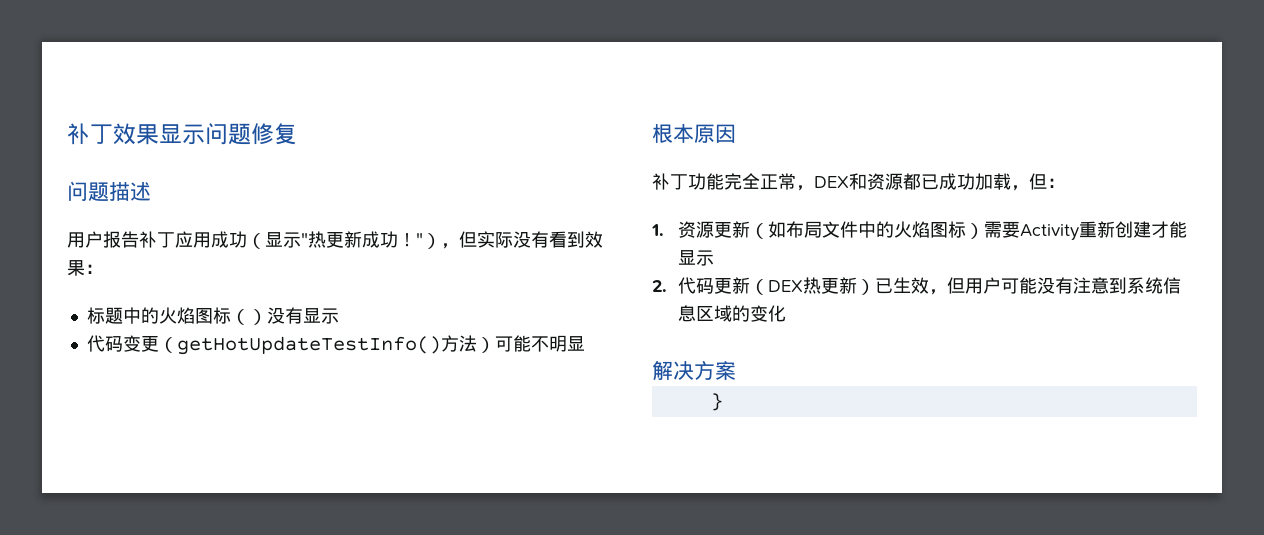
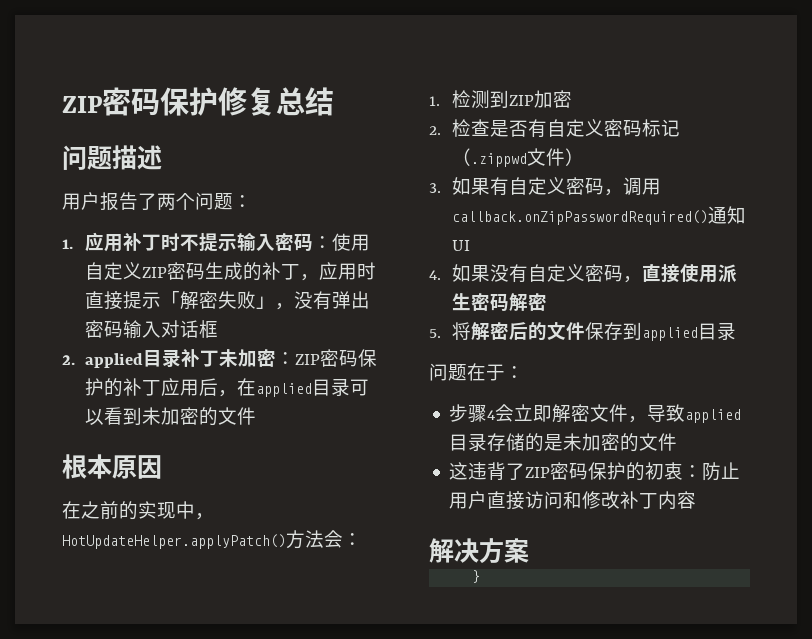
[67,123,251,145] 补丁效果显示问题 -> [62,87,218,116] ZIP密码保护
(297, 134) none -> [276,87,334,116] 总结
[139,231,603,249] [67,260,103,276] [86,307,339,325] [86,335,585,355] [652,123,736,143] [652,173,1065,191] [651,221,1187,241] [677,250,714,266] [652,277,1181,295] [677,305,786,322] 补丁应用成功（显示"热更新成功！"），但实际没有看到效果： // 标题中的火焰图标（）没有显示 // 代码变更（getHotUpdateTestInfo()方法）可能不明显 // 根本原因 // 补丁功能完全正常，DEX和资源都已成功加载，但： // 1.资源更新（如布局文件中的火焰图标）需要Activity重新创建才能显示 // 2.代码更新（DEX热更新）已生效，但用户可能没有注意到系统信息区域的变化 -> [138,192,252,210] [62,232,370,252] [84,262,376,281] [84,291,370,310] [84,320,218,339] [62,349,377,368] [84,378,369,397] [84,407,256,426] [62,454,162,479] [62,501,214,520] [62,530,362,549] [429,90,572,109] [429,119,680,138] [451,148,584,167] [429,177,661,196] [451,206,746,225] [451,240,470,251] [429,264,737,283] [451,293,547,311] [429,322,736,341] [429,363,524,381] [449,404,742,423] [449,433,678,452] [449,462,741,481] [449,491,697,510] 了两个问题： // 1.应用补丁时不提示输入密码：使用自定义ZIP密码生成的补丁，应用时直接提示「解密失败」，没有弹出密码输入对话框 // 2. applied目录补丁未加密：ZIP密码保护的补丁应用后，在applied目录可以看到未加密的文件 // 根本原因 // 在之前的实现中，HotUpdateHelper.applyPatch()方法会： // 1.检测到ZIP加密 // 2.检查是否有自定义密码标记（.zippwd文件） // 3.如果有自定义密码，调用callback.onZipPasswordRequired()通知UI // 4.如果没有自定义密码，直接使用派生密码解密 // 5.将解密后的文件保存到applied目录 // 问题在于： // 步骤4会立即解密文件，导致applied目录存储的是未加密的文件 // 这违背了ZIP密码保护的初衷：防止用户直接访问和修改补丁内容

